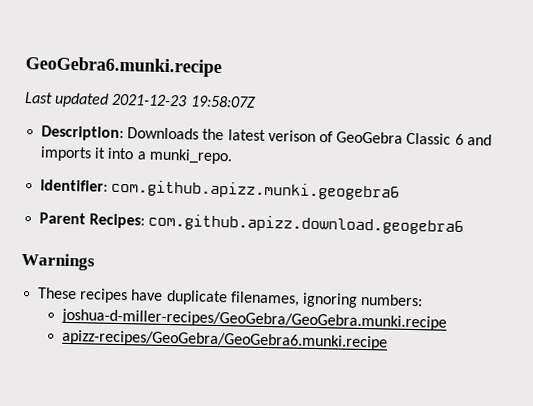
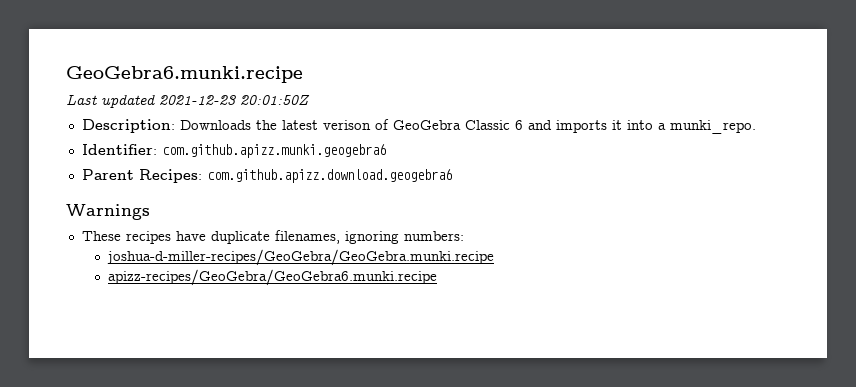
[189,95,256,108] 19:58:07Z -> [240,95,310,105] 20:01:50Z

